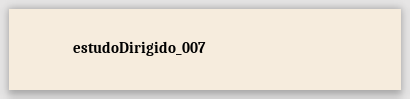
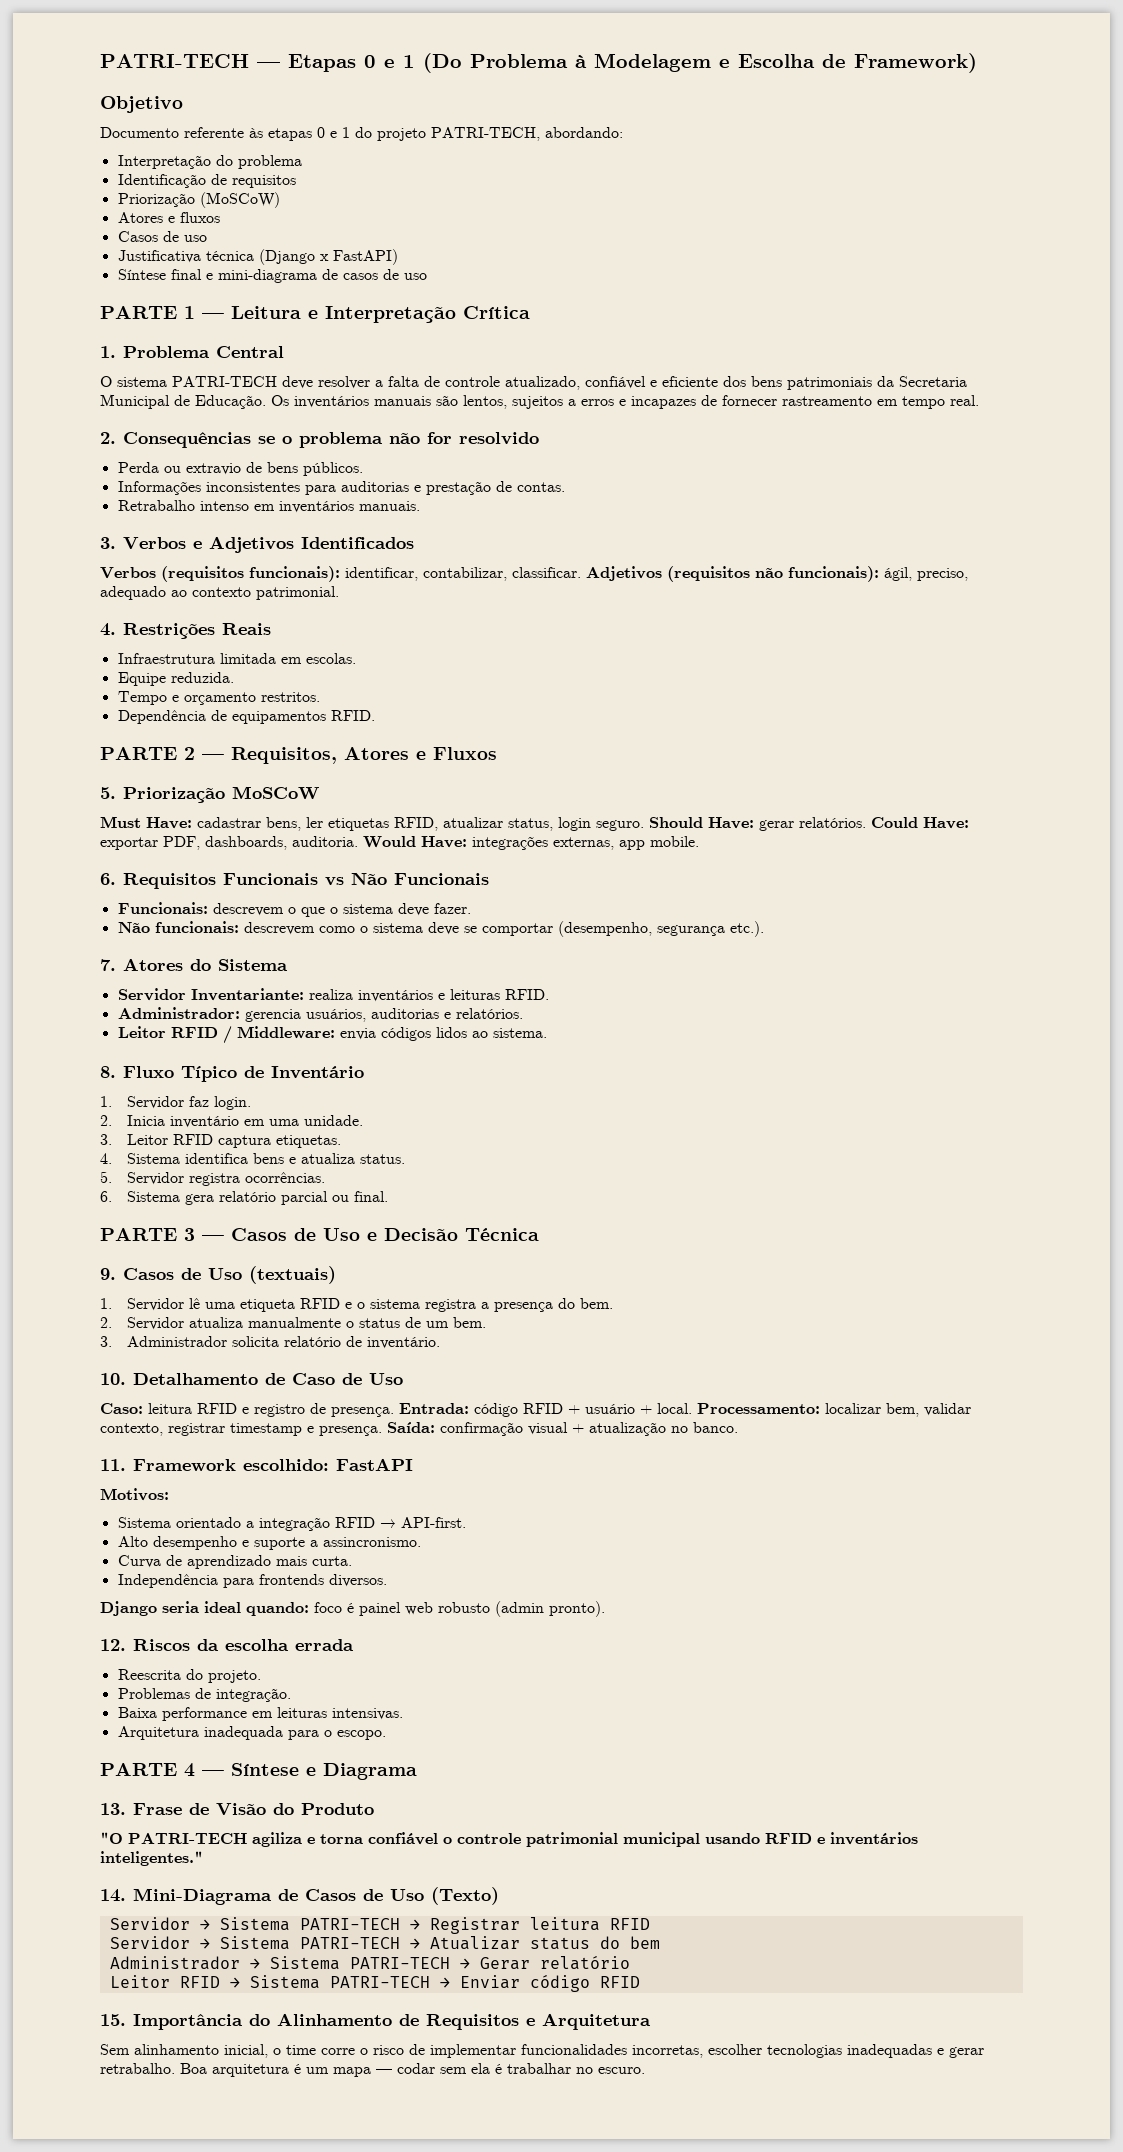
[73,41,206,56] estudoDirigido_007 -> [100,53,977,73] [100,96,183,113] [100,127,623,141] [117,155,302,169] [117,174,296,188] [117,192,280,208] [117,212,220,223] [117,231,207,242] [117,249,398,265] [117,269,427,283] [100,306,530,323] [100,346,284,358] [100,376,967,390] [100,394,979,409] [100,432,539,448] [117,462,363,476] [117,481,565,495] [117,500,420,513] [100,536,414,553] [100,566,968,582] [100,586,339,600] [100,623,271,639] [117,653,356,664] [117,672,234,686] [117,691,320,705] [117,710,375,724] [100,747,497,764] [100,786,319,803] [100,816,969,831] [100,836,699,850] [100,872,489,889] [117,902,471,917] [117,921,764,937] [100,958,288,971] [117,988,549,1002] [117,1007,523,1022] [117,1026,547,1044] [100,1066,364,1082] [100,1096,251,1110] [100,1115,363,1128] [100,1134,341,1148] [100,1153,405,1164] [100,1171,325,1186] [100,1191,388,1205] [100,1228,539,1241] [100,1266,336,1284] [100,1298,613,1312] [100,1317,486,1330] [100,1336,440,1349] [100,1373,403,1385] [100,1403,971,1417] [100,1422,738,1436] [100,1458,413,1471] [100,1488,169,1501] [117,1517,466,1531] [117,1536,421,1550] [117,1555,352,1569] [117,1574,387,1588] [100,1601,605,1617] [100,1639,354,1651] [117,1669,261,1683] [117,1688,291,1702] [117,1707,403,1721] [117,1726,386,1740] [100,1763,417,1780] [100,1803,374,1815] [100,1832,918,1847] [100,1851,203,1866] [100,1887,499,1905] [109,1917,650,1934] [109,1936,660,1950] [109,1955,630,1970] [109,1974,640,1992] [100,2013,651,2030] [100,2044,984,2058] [100,2063,645,2077] PATRI-TECH — Etapas 0 e 1 (Do Problema à Modelagem e Escolha de Framework) // Objetivo // Documento referente às etapas 0 e 1 do projeto PATRI-TECH, abordando: // Interpretação do problema // Identificação de requisitos // Priorização (MoSCoW) // Atores e fluxos // Casos de uso // Justificativa técnica (Django x FastAPI) // Síntese final e mini-diagrama de casos de uso // PARTE 1 — Leitura e Interpretação Crítica // 1. Problema Central // O sistema PATRI-TECH deve resolver a falta de controle atualizado, confiável e eficiente dos bens patrimoniais da Secretaria Municipal de Educação. Os inventários manuais são lentos, sujeitos a erros e incapazes de fornecer rastreamento em tempo real. // 2. Consequências se o problema não for resolvido // Perda ou extravio de bens públicos. // Informações inconsistentes para auditorias e prestação de contas. // Retrabalho intenso em inventários manuais. // 3. Verbos e Adjetivos Identificados // Verbos (requisitos funcionais): identificar, contabilizar, classificar. Adjetivos (requisitos não funcionais): ágil, preciso, adequado ao contexto patrimonial. // 4. Restrições Reais // Infraestrutura limitada em escolas. // Equipe reduzida. // Tempo e orçamento restritos. // Dependência de equipamentos RFID. // PARTE 2 — Requisitos, Atores e Fluxos // 5. Priorização MoSCoW // Must Have: cadastrar bens, ler etiquetas RFID, atualizar status, login seguro. Should Have: gerar relatórios. Could Have: exportar PDF, dashboards, auditoria. Would Have: integrações externas, app mobile. // 6. Requisitos Funcionais vs Não Funcionais // Funcionais: descrevem o que o sistema deve fazer. // Não funcionais: descrevem como o sistema deve se comportar (desempenho, segurança etc.). // 7. Atores do Sistema // Servidor Inventariante: realiza inventários e leituras RFID. // Administrador: gerencia usuários, auditorias e relatórios. // Leitor RFID / Middleware: envia códigos lidos ao sistema. // 8. Fluxo Típico de Inventário // 1. Servidor faz login. // 2. Inicia inventário em uma unidade. // 3. Leitor RFID captura etiquetas. // 4. Sistema identifica bens e atualiza status. // 5. Servidor registra ocorrências. // 6. Sistema gera relatório parcial ou final. // PARTE 3 — Casos de Uso e Decisão Técnica // 9. Casos de Uso (textuais) // 1. Servidor lê uma etiqueta RFID e o sistema registra a presença do bem. // 2. Servidor atualiza manualmente o status de um bem. // 3. Administrador solicita relatório de inventário. // 10. Detalhamento de Caso de Uso // Caso: leitura RFID e registro de presença. Entrada: código RFID + usuário + local. Processamento: localizar bem, validar contexto, registrar timestamp e presença. Saída: confirmação visual + atualização no banco. // 11. Framework escolhido: FastAPI // Motivos: // Sistema orientado a integração RFID → API-first. // Alto desempenho e suporte a assincronismo. // Curva de aprendizado mais curta. // Independência para frontends diversos. // Django seria ideal quando: foco é painel web robusto (admin pronto). // 12. Riscos da escolha errada // Reescrita do projeto. // Problemas de integração. // Baixa performance em leituras intensivas. // Arquitetura inadequada para o escopo. // PARTE 4 — Síntese e Diagrama // 13. Frase de Visão do Produto // "O PATRI-TECH agiliza e torna confiável o controle patrimonial municipal usando RFID e inventários inteligentes." // 14. Mini-Diagrama de Casos de Uso (Texto) // Servidor → Sistema PATRI-TECH → Registrar leitura RFID // Servidor → Sistema PATRI-TECH → Atualizar status do bem // Administrador → Sistema PATRI-TECH → Gerar relatório // Leitor RFID → Sistema PATRI-TECH → Enviar código RFID // 15. Importância do Alinhamento de Requisitos e Arquitetura // Sem alinhamento inicial, o time corre o risco de implementar funcionalidades incorretas, escolher tecnologias inadequadas e gerar retrabalho. Boa arquitetura é um mapa — codar sem ela é trabalhar no escuro.

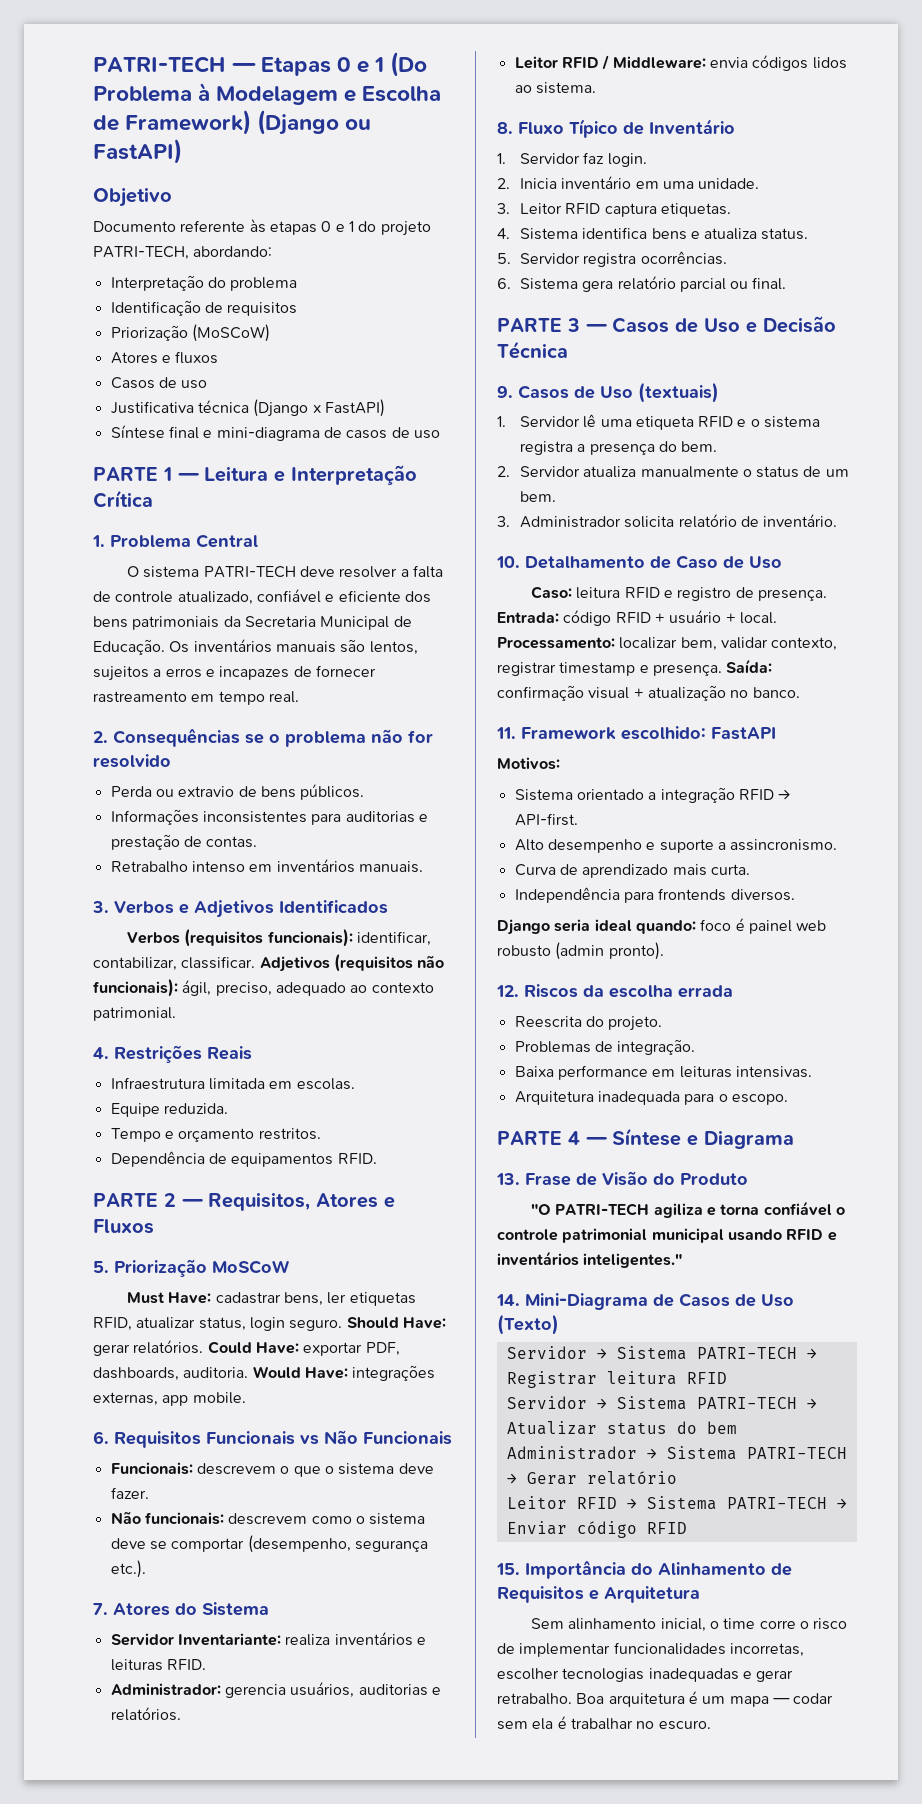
(977, 63) none -> [257,110,372,135] [93,139,182,164] (Django ou FastAPI)

